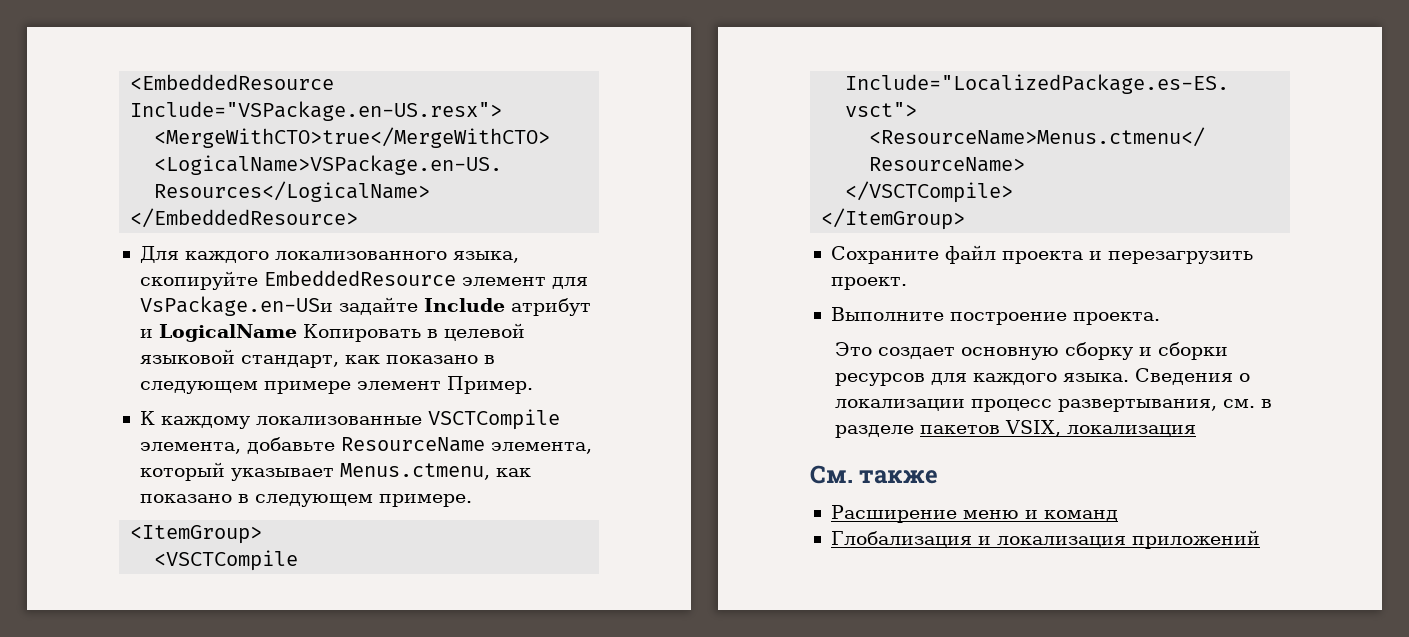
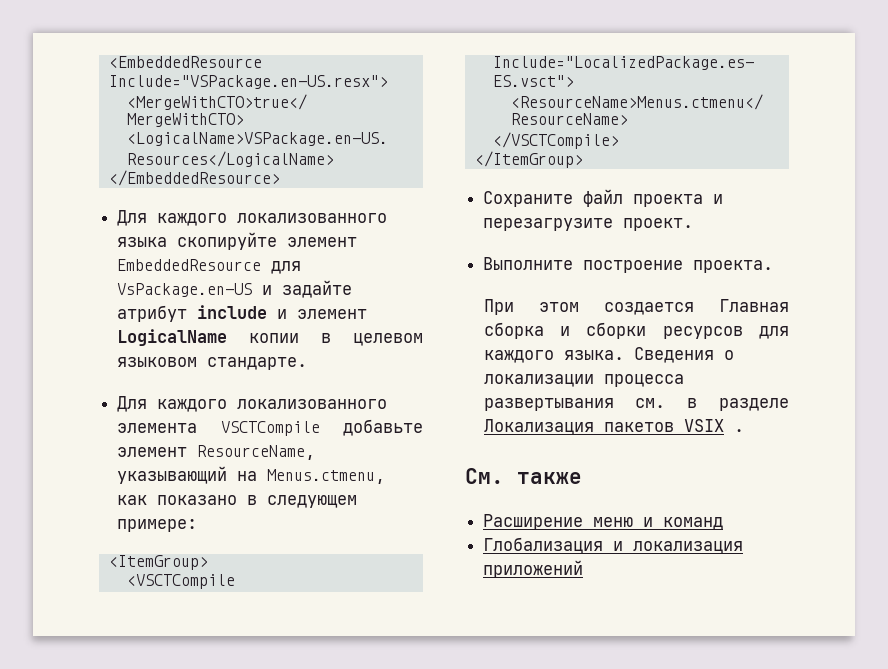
[452,251,519,263] [139,270,588,290] [139,296,591,316] [139,323,525,342] [139,349,495,368] [139,376,533,394] [139,409,560,430] [139,437,592,454] [139,462,334,481] языка, скопируйте EmbeddedResource элемент для VsPackage.en-USи задайте Include атрибут и LogicalName Копировать в целевой языковой стандарт, как показано в следующем примере элемент Пример. // К каждому локализованные VSCTCompile элемента, добавьте ResourceName элемента, который указывает -> [117,232,358,250] [117,259,302,274] [117,280,353,298] [117,305,368,322] [117,329,424,346] [117,357,308,370] [117,396,388,412] [117,419,423,436] [117,445,316,460] [117,466,258,484] языка скопируйте элемент EmbeddedResource для VsPackage.en-US и задайте атрибут include и элемент LogicalName копии в целевом языковом стандарте. // Для каждого локализованного элемента VSCTCompile добавьте элемент ResourceName, указывающий на
[378,494,472,507] примере. -> [117,519,198,532] примере:
[1107,251,1253,264] перезагрузить -> [483,218,614,231] перезагрузите
[835,342,1134,360] Это создает основную сборку -> [483,299,789,315] [483,322,544,339] При этом создается Главная сборка
[971,399,1218,412] процесс развертывания, -> [603,374,684,387] [483,398,614,411] процесса развертывания
[920,420,1197,437] пакетов VSIX, локализация -> [483,419,744,435] Локализация пакетов VSIX .

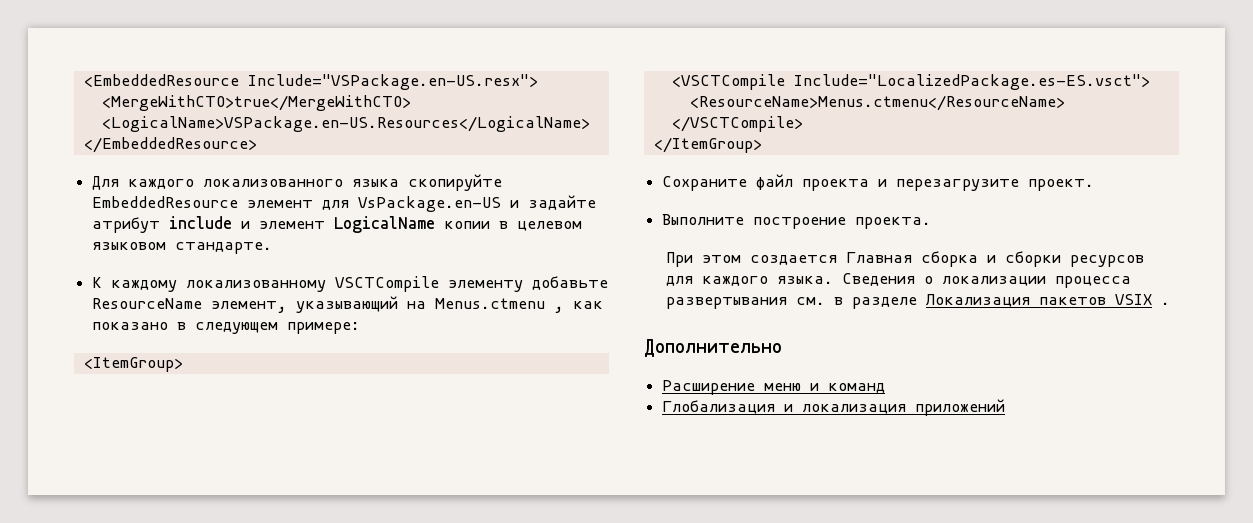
[287,237,358,247] [117,259,262,271] элемент EmbeddedResource -> [92,196,314,209] EmbeddedResource элемент
[117,396,388,412] [117,419,423,436] [117,445,316,460] [117,466,386,484] Для каждого локализованного элемента VSCTCompile добавьте элемент ResourceName, указывающий на Menus.ctmenu, -> [92,276,609,292] [92,296,565,313] К каждому локализованному VSCTCompile элементу добавьте ResourceName элемент, указывающий на Menus.ctmenu ,
[465,468,582,484] См. также -> [644,339,782,357] Дополнительно

